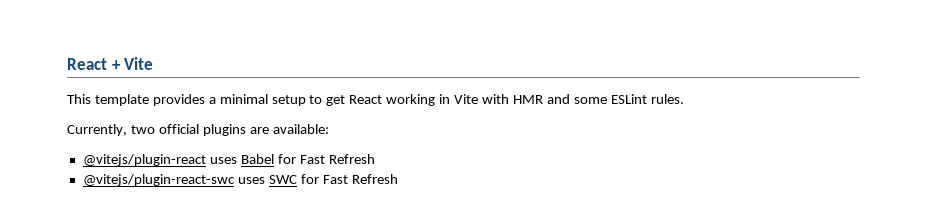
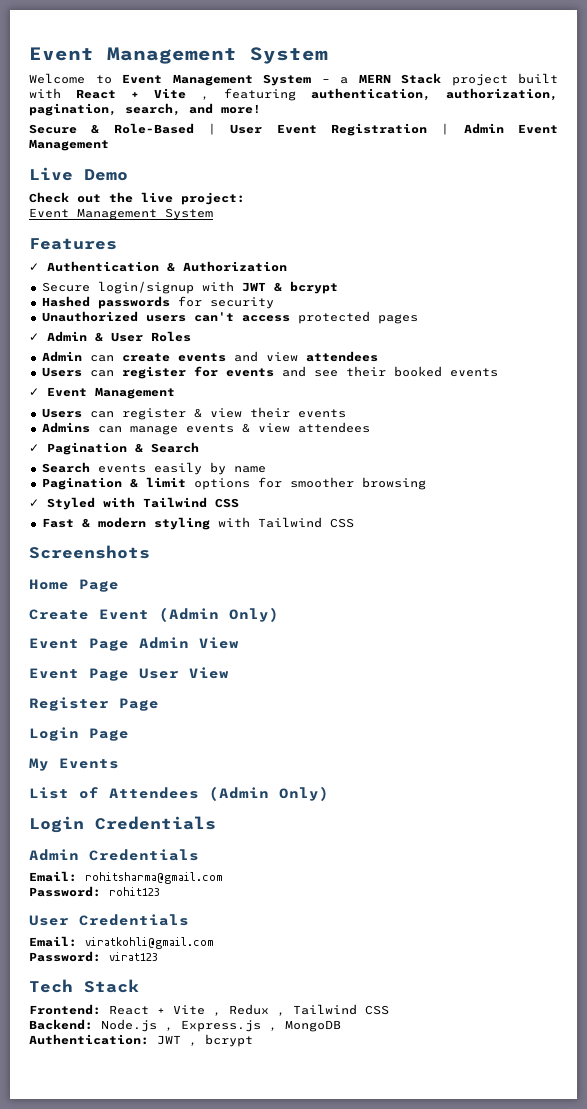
[67,57,154,70] [67,94,684,106] [67,124,329,136] [82,154,375,166] [82,174,398,186] React + Vite // This template provides a minimal setup to get React working in Vite with HMR and some ESLint rules. // Currently, two official plugins are available: // @vitejs/plugin-react uses Babel for Fast Refresh // @vitejs/plugin-react-swc uses SWC for Fast Refresh -> [29,47,328,64] [29,73,558,86] [29,88,558,101] [29,103,261,116] [29,123,558,136] [29,139,109,151] [29,167,128,181] [29,192,245,205] [29,208,213,220] [29,238,117,250] [29,261,287,272] [41,281,338,294] [41,296,274,309] [41,311,418,324] [29,331,191,342] [41,351,378,362] [41,366,498,379] [29,387,175,399] [41,407,346,420] [41,422,370,435] [29,442,199,455] [41,462,266,475] [41,477,426,490] [29,497,239,510] [41,517,354,530] [29,545,150,559] [29,579,119,592] [29,607,279,622] [29,637,239,651] [29,667,229,681] [29,697,159,711] [29,727,129,741] [29,758,119,771] [29,786,329,801] [29,816,216,833] [29,849,199,861] [29,871,223,884] [29,886,160,897] [29,914,189,926] [29,936,214,949] [29,951,158,962] [29,979,139,993] [29,1004,389,1016] [29,1019,341,1032] [29,1034,253,1047] Event Management System // Welcome to Event Management System – a MERN Stack project built with React + Vite , featuring authentication, authorization, pagination, search, and more! // Secure & Role-Based | User Event Registration | Admin Event Management // Live Demo // Check out the live project: // Event Management System // Features // ✓ Authentication & Authorization // Secure login/signup with JWT & bcrypt // Hashed passwords for security // Unauthorized users can't access protected pages // ✓ Admin & User Roles // Admin can create events and view attendees // Users can register for events and see their booked events // ✓ Event Management // Users can register & view their events // Admins can manage events & view attendees // ✓ Pagination & Search // Search events easily by name // Pagination & limit options for smoother browsing // ✓ Styled with Tailwind CSS // Fast & modern styling with Tailwind CSS // Screenshots // Home Page // Create Event (Admin Only) // Event Page Admin View // Event Page User View // Register Page // Login Page // My Events // List of Attendees (Admin Only) // Login Credentials // Admin Credentials // Email: rohitsharma@gmail.com // Password: rohit123 // User Credentials // Email: viratkohli@gmail.com // Password: virat123 // Tech Stack // Frontend: React + Vite , Redux , Tailwind CSS // Backend: Node.js , Express.js , MongoDB // Authentication: JWT , bcrypt

